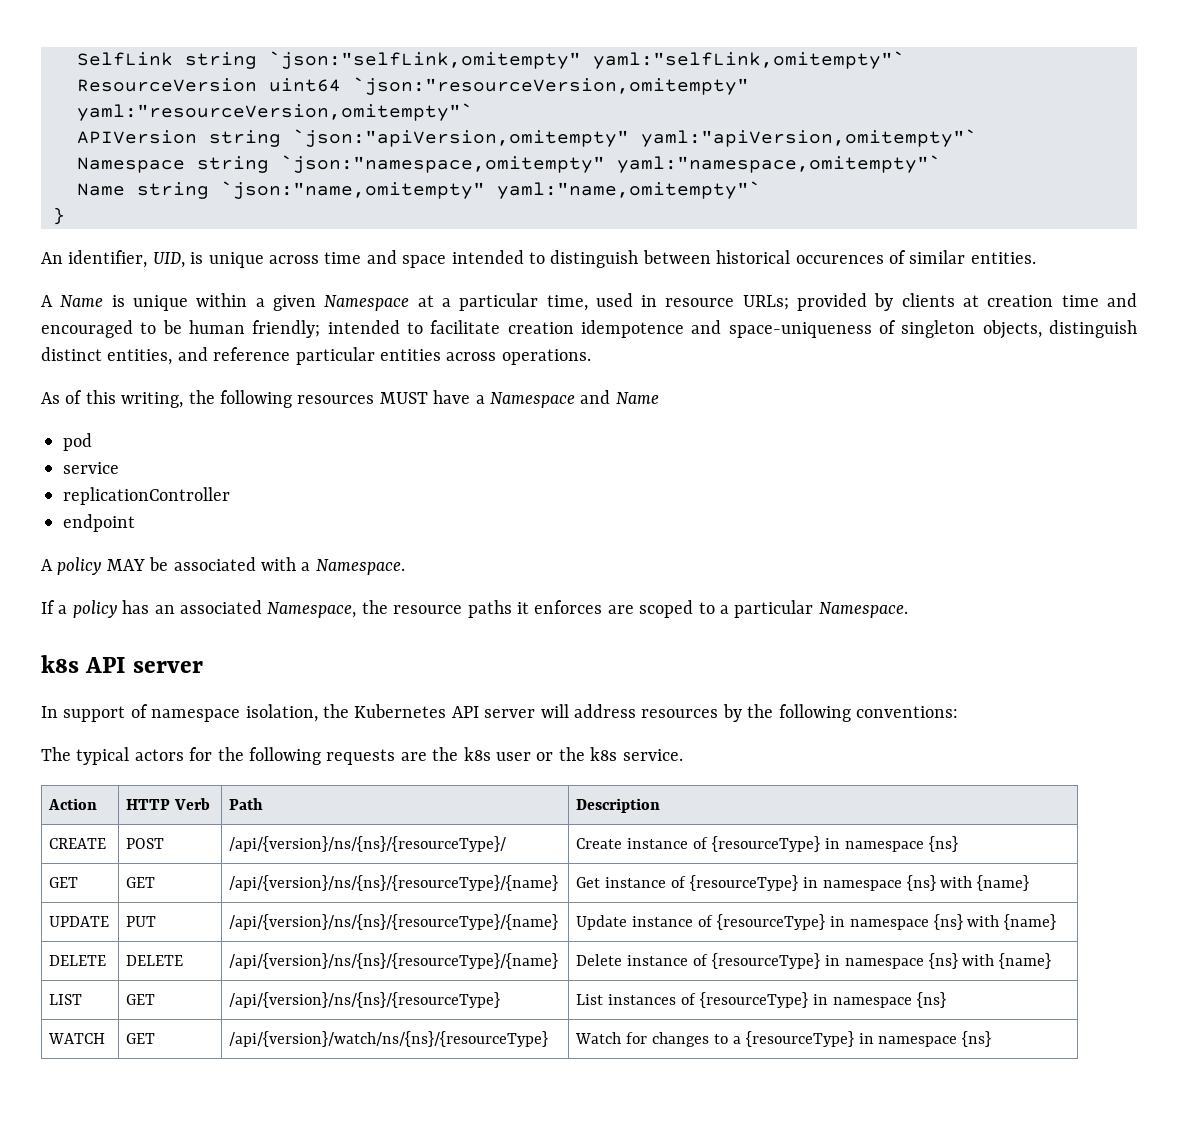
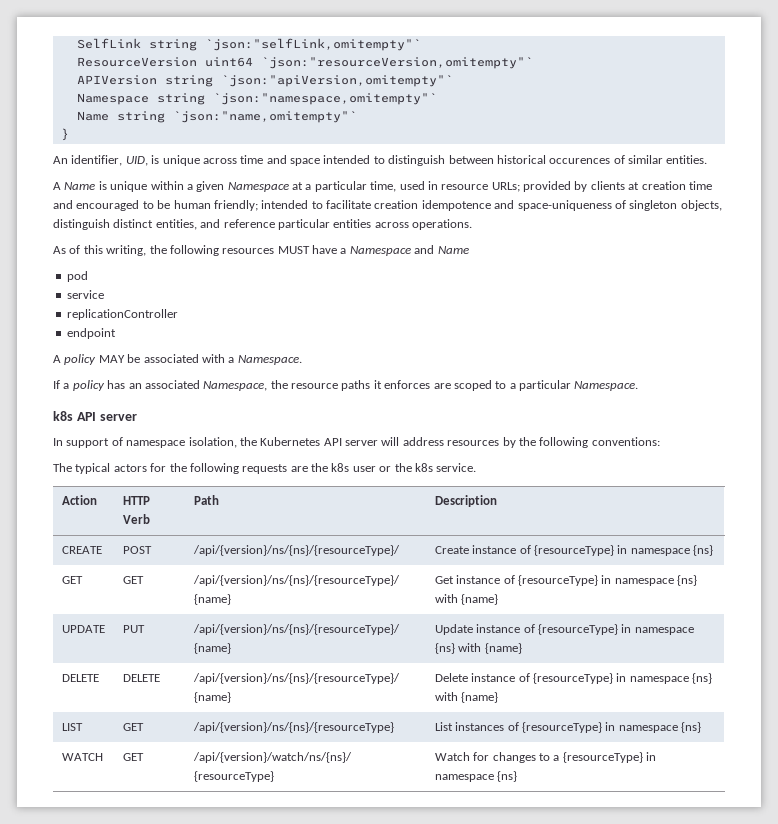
[269,51,905,69] `json:"selfLink,omitempty" yaml:"selfLink,omitempty"` -> [204,38,421,51] `json:"selfLink,omitempty"`
[353,77,749,95] [77,103,473,121] `json:"resourceVersion,omitempty" yaml:"resourceVersion,omitempty"` -> [260,57,533,69] `json:"resourceVersion,omitempty"`
[293,129,977,147] `json:"apiVersion,omitempty" yaml:"apiVersion,omitempty"` -> [220,75,453,87] `json:"apiVersion,omitempty"`
[281,155,941,173] `json:"namespace,omitempty" yaml:"namespace,omitempty"` -> [212,93,437,105] `json:"namespace,omitempty"`
[221,181,761,199] `json:"name,omitempty" yaml:"name,omitempty"` -> [172,111,357,123] `json:"name,omitempty"`

